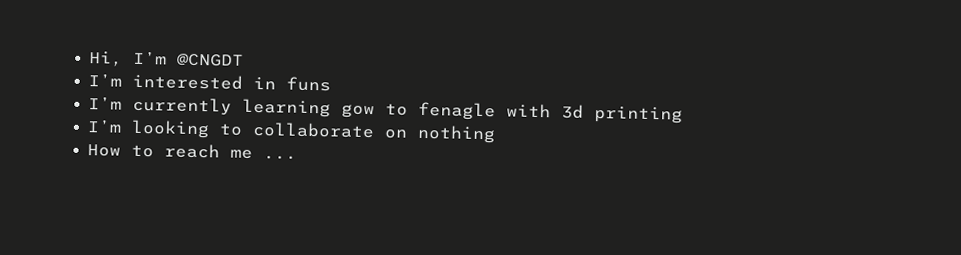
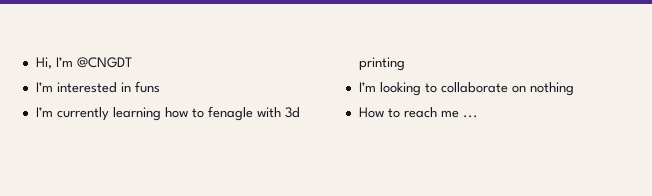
[341,104,376,119] gow -> [164,107,188,118] how

